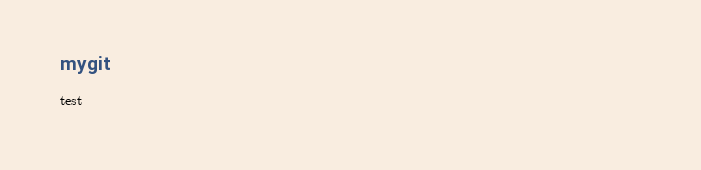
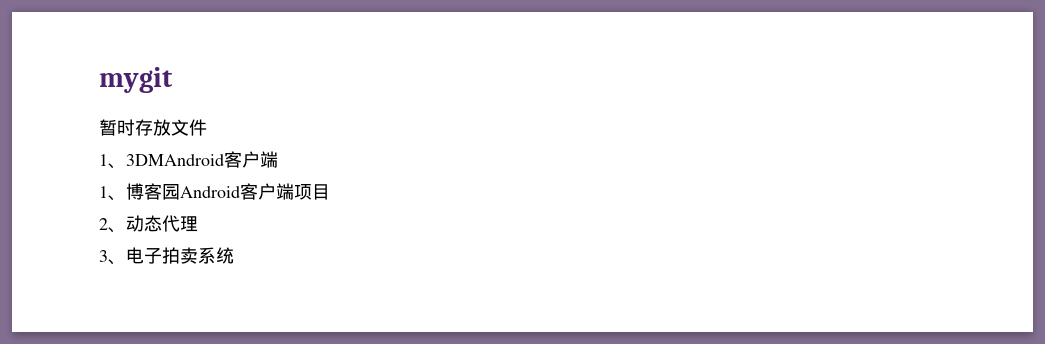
[60,96,82,105] test -> [99,119,207,136] [99,151,278,169] [99,183,330,201] [99,215,198,233] [99,247,234,265] 暂时存放文件 // 1、3DMAndroid客户端 // 1、博客园Android客户端项目 // 2、动态代理 // 3、电子拍卖系统

